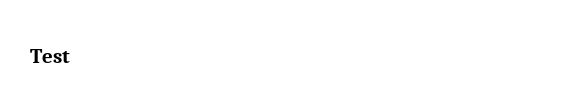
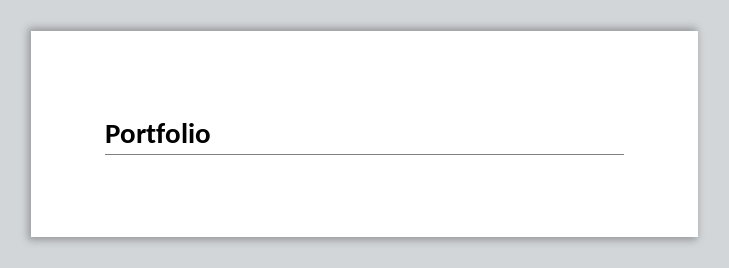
[30,49,70,63] Test -> [105,123,211,143] Portfolio

